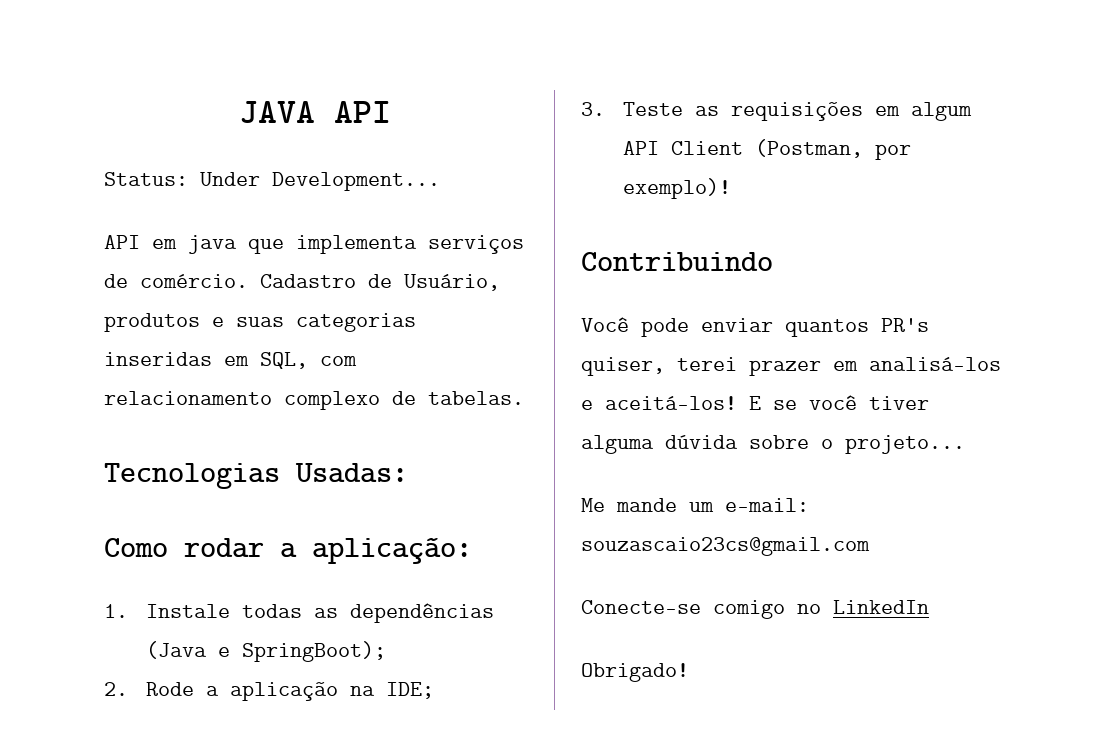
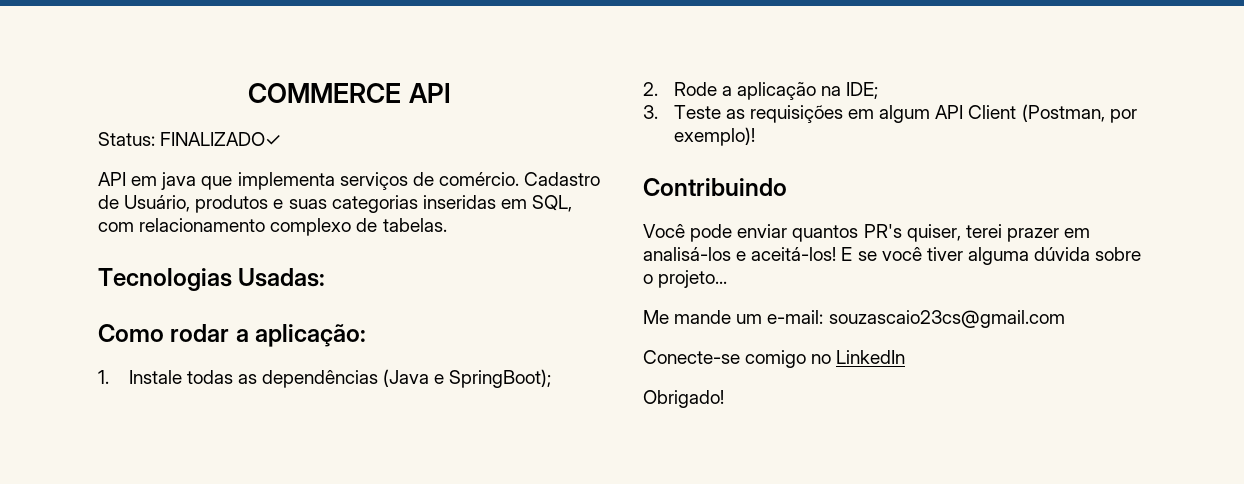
[239,101,315,123] JAVA -> [248,83,402,103] COMMERCE
[200,172,440,191] Under Development... -> [160,132,282,146] FINALIZADO✓

